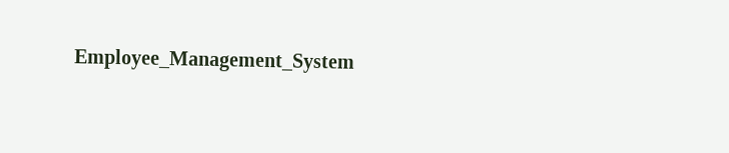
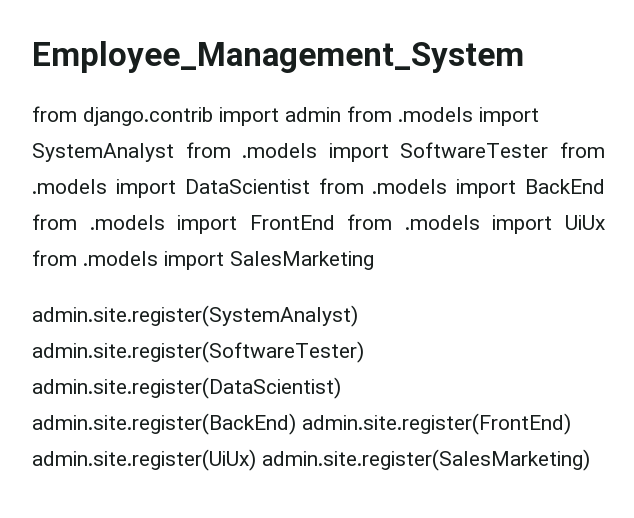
(355, 61) none -> [32,106,539,126] [32,142,606,162] [32,178,605,198] [32,214,605,234] [32,250,374,270] [32,305,358,327] [32,341,364,363] [32,377,341,399] [32,413,571,435] [32,449,590,471] // from django.contrib import admin from .models import SystemAnalyst from .models import SoftwareTester from .models import DataScientist from .models import BackEnd from .models import FrontEnd from .models import UiUx from .models import SalesMarketing // admin.site.register(SystemAnalyst) admin.site.register(SoftwareTester) admin.site.register(DataScientist) admin.site.register(BackEnd) admin.site.register(FrontEnd) admin.site.register(UiUx) admin.site.register(SalesMarketing)

